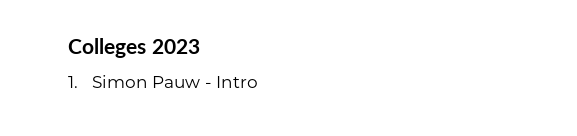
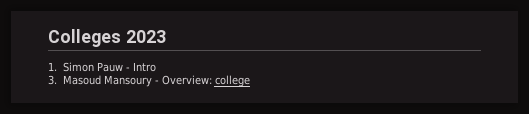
(259, 82) none -> [48,75,250,87] // 3. Masoud Mansoury - Overview: college

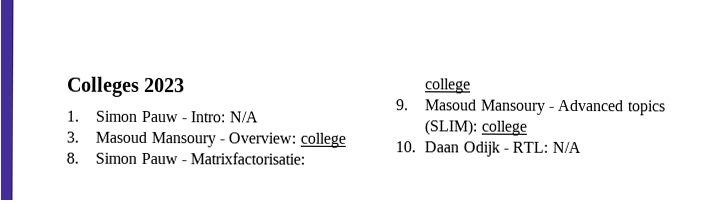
[132,62,156,72] Intro -> [190,111,258,123] Intro: N/A
(250, 81) none -> [66,152,306,165] [425,78,472,94] [395,99,666,116] [424,119,527,136] [395,141,581,157] // 8. Simon Pauw - Matrixfactorisatie: college // 9. Masoud Mansoury - Advanced topics (SLIM): college // 10. Daan Odijk - RTL: N/A

